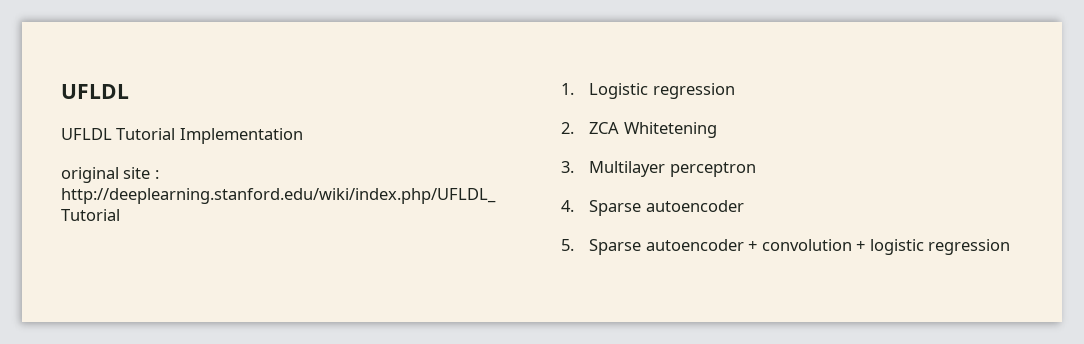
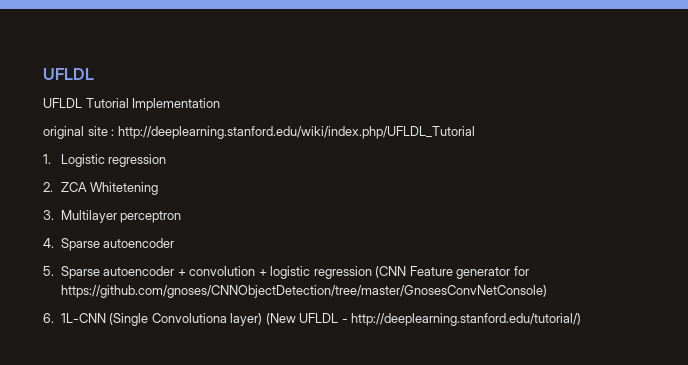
(1011, 247) none -> [375,266,529,279] [60,285,547,298] [43,313,582,326] (CNN Feature generator for https://github.com/gnoses/CNNObjectDetection/tree/master/GnosesConvNetConsole) // 6. 1L-CNN (Single Convolutiona layer) (New UFLDL - http://deeplearning.stanford.edu/tutorial/)

